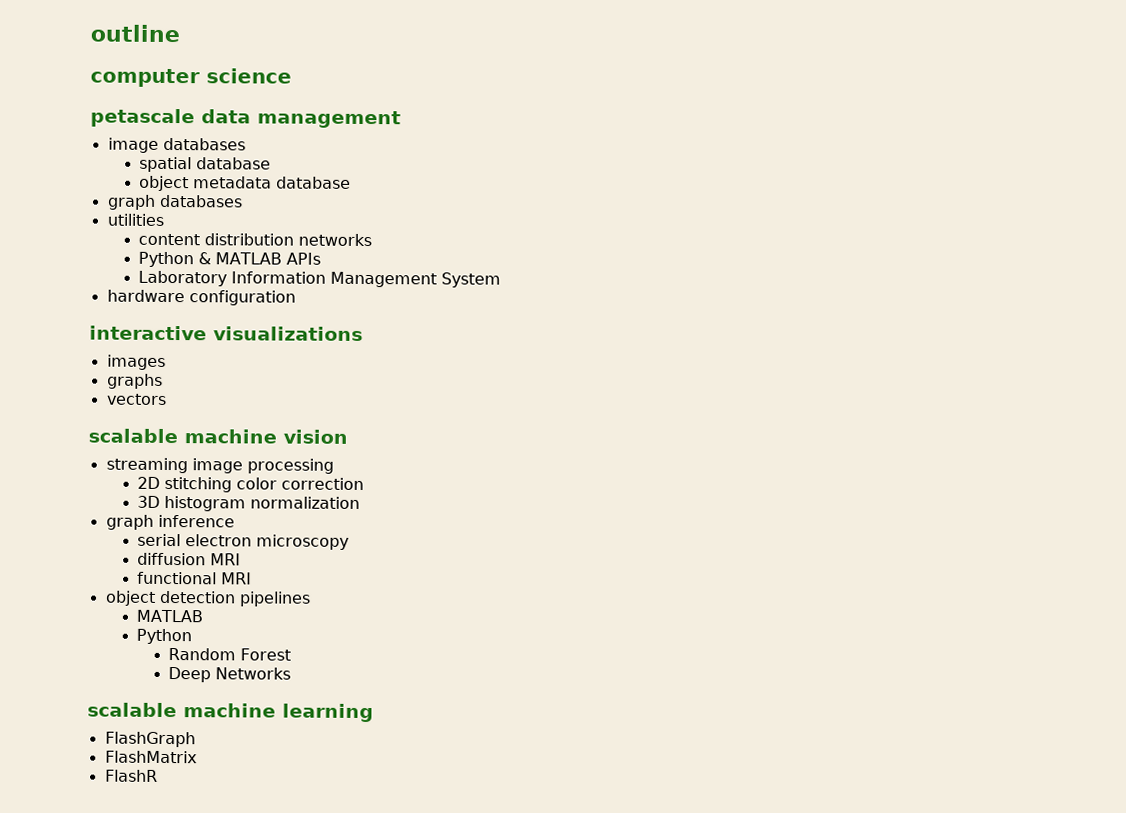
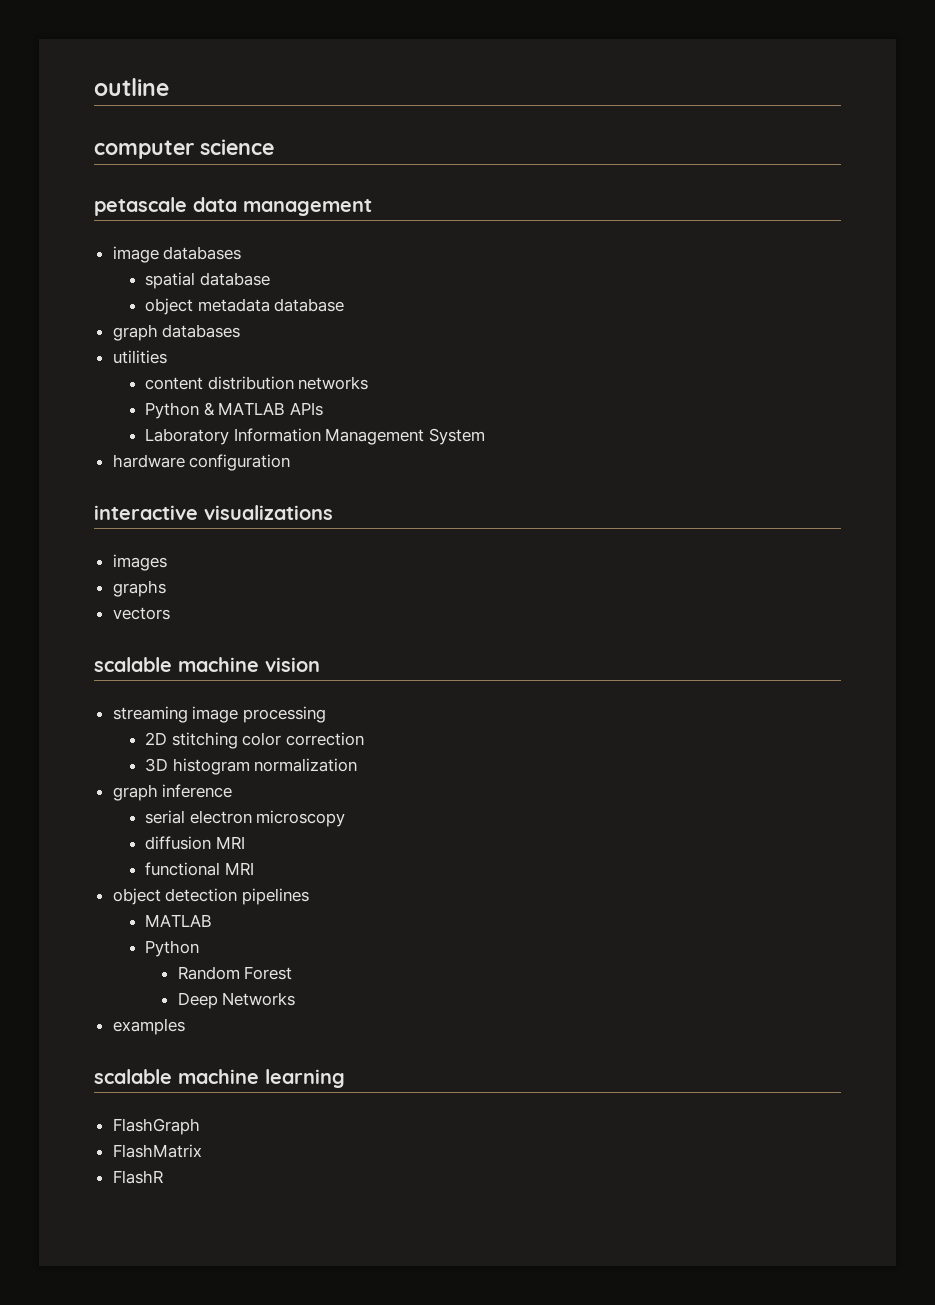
(292, 673) none -> [112,1018,185,1035] // examples

